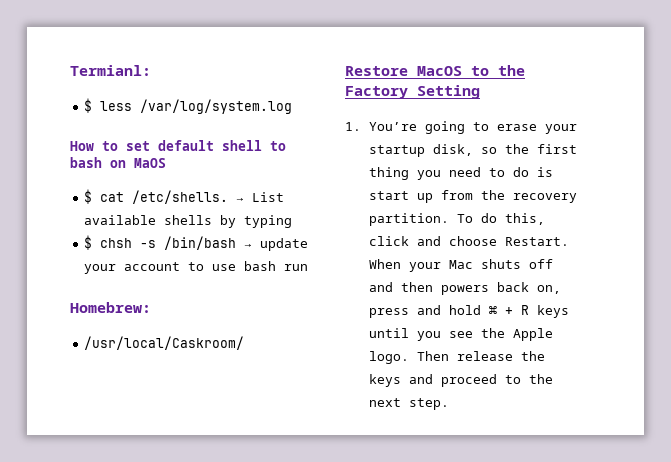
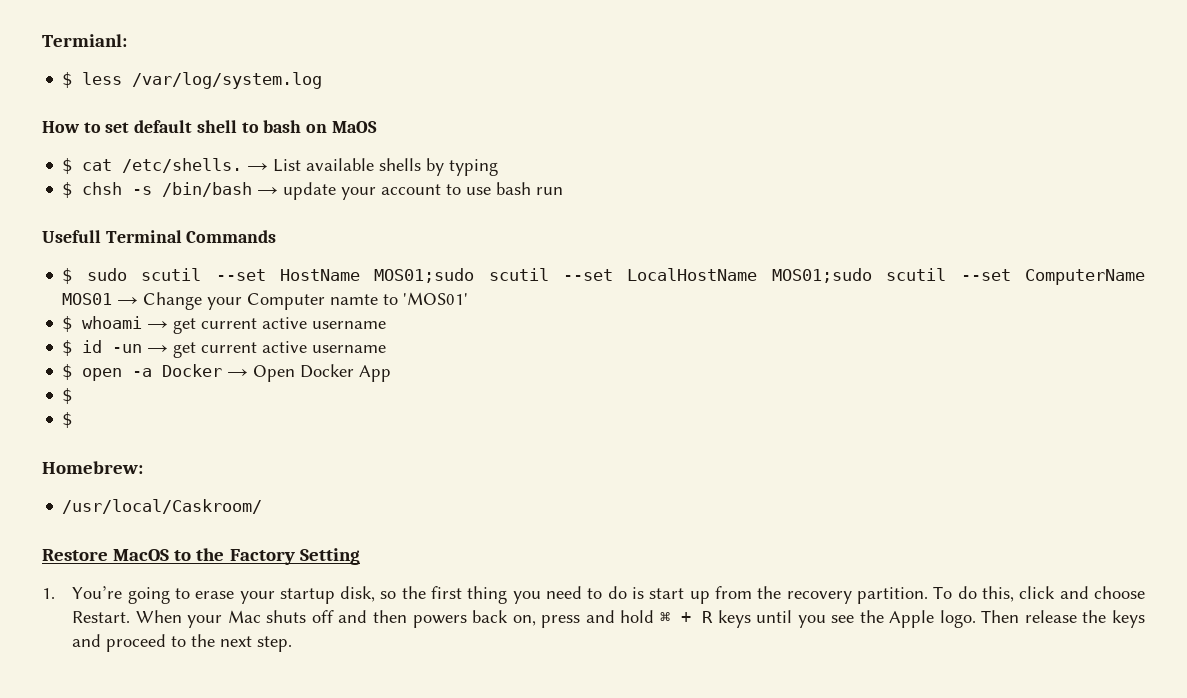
(309, 267) none -> [42,230,277,243] [62,268,1146,285] [62,292,469,310] [62,316,387,334] [62,340,387,358] [62,364,392,382] [62,388,73,404] [62,412,73,428] // Usefull Terminal Commands // $ sudo scutil --set HostName MOS01;sudo scutil --set LocalHostName MOS01;sudo scutil --set ComputerName MOS01 → Change your Computer namte to 'MOS01' // $ whoami → get current active username // $ id -un → get current active username // $ open -a Docker → Open Docker App // $ // $

